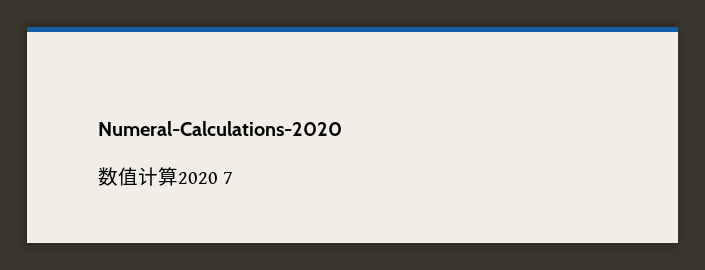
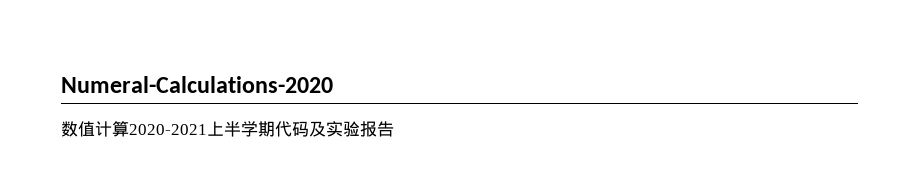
[178,172,234,184] 2020 7 -> [129,121,394,137] 2020-2021上半学期代码及实验报告

